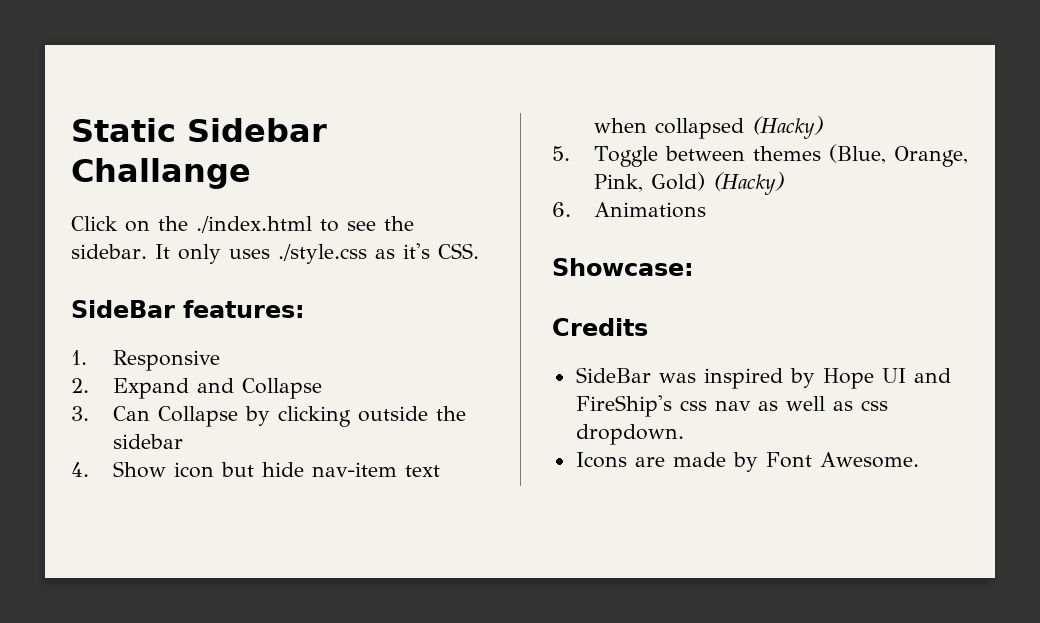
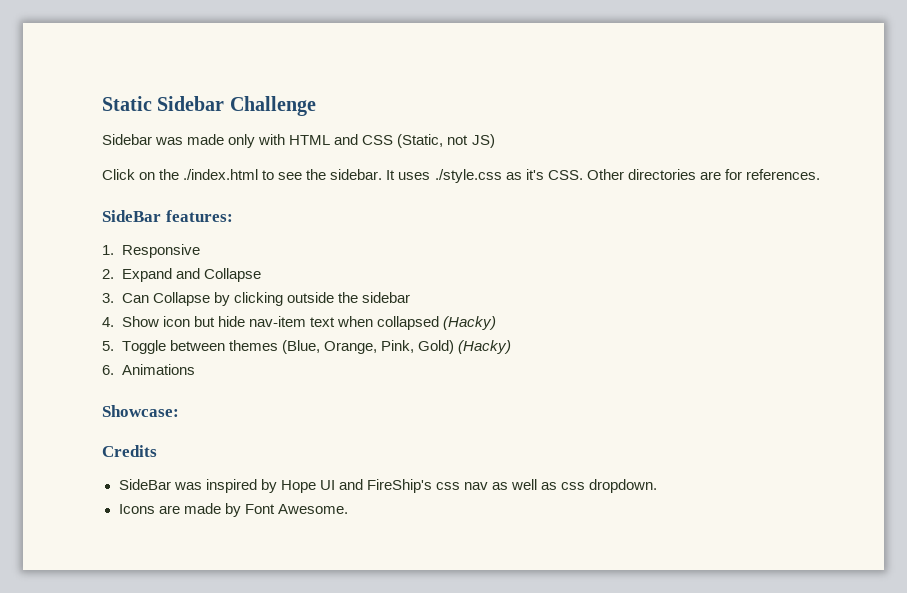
[71,158,251,189] Challange -> [229,96,316,116] [102,134,495,148] Challenge // Sidebar was made only with HTML and CSS (Static, not JS)
[177,244,221,264] only -> (396, 175) none
(479, 251) none -> [586,169,820,180] Other directories are for references.

